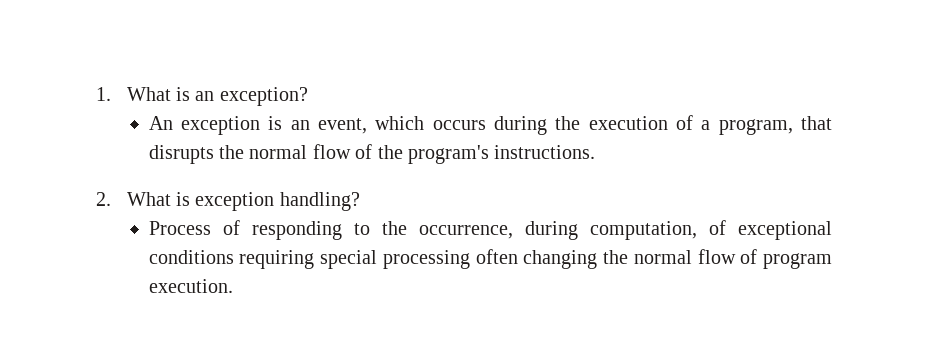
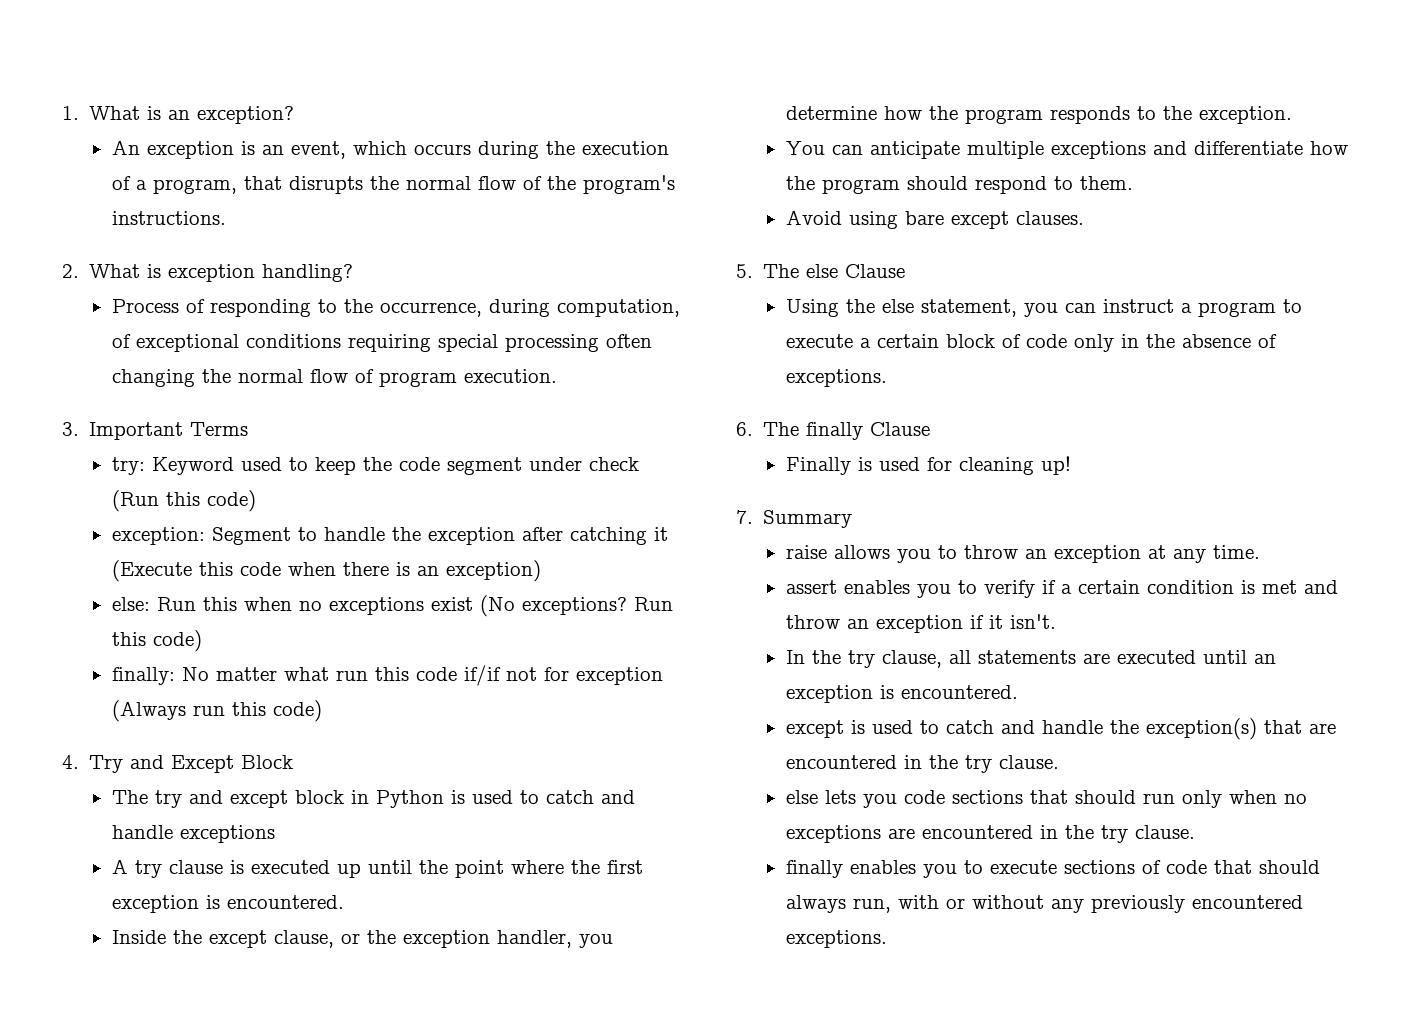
(233, 286) none -> [62,422,249,440] [111,457,639,475] [111,490,256,512] [111,527,668,545] [111,560,541,582] [111,595,673,617] [111,630,202,652] [111,665,663,686] [111,700,322,722] [62,755,294,773] [111,790,635,808] [111,825,275,843] [111,859,643,878] [111,895,344,913] [111,930,613,948] [785,106,1292,124] [785,141,1348,159] [785,176,1133,194] [785,210,1084,229] [736,264,906,278] [785,299,1302,317] [785,334,1277,352] [785,369,887,387] [736,422,931,440] [785,456,1071,475] [736,510,853,528] [785,545,1260,563] [785,580,1338,598] [785,614,1056,633] [785,650,1276,668] [785,685,1018,703] [785,718,1336,740] [785,755,1059,773] [785,790,1307,808] [785,825,1195,843] [785,860,1320,878] [785,895,1303,913] [785,930,887,948] // 3. Important Terms // try: Keyword used to keep the code segment under check (Run this code) // exception: Segment to handle the exception after catching it (Execute this code when there is an exception) // else: Run this when no exceptions exist (No exceptions? Run this code) // finally: No matter what run this code if/if not for exception (Always run this code) // 4. Try and Except Block // The try and except block in Python is used to catch and handle exceptions // A try clause is executed up until the point where the first exception is encountered. // Inside the except clause, or the exception handler, you determine how the program responds to the exception. // You can anticipate multiple exceptions and differentiate how the program should respond to them. // Avoid using bare except clauses. // 5. The else Clause // Using the else statement, you can instruct a program to execute a certain block of code only in the absence of exceptions. // 6. The finally Clause // Finally is used for cleaning up! // 7. Summary // raise allows you to throw an exception at any time. // assert enables you to verify if a certain condition is met and throw an exception if it isn't. // In the try clause, all statements are executed until an exception is encountered. // except is used to catch and handle the exception(s) that are encountered in the try clause. // else lets you code sections that should run only when no exceptions are encountered in the try clause. // finally enables you to execute sections of code that should always run, with or without any previously encountered exceptions.

